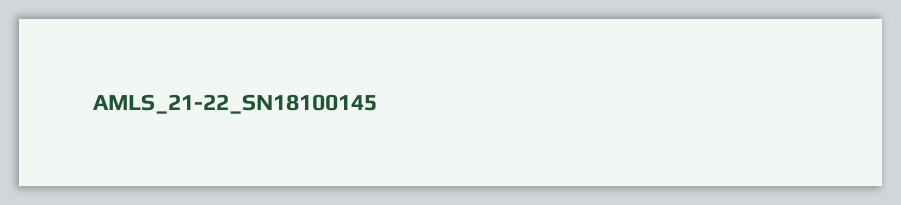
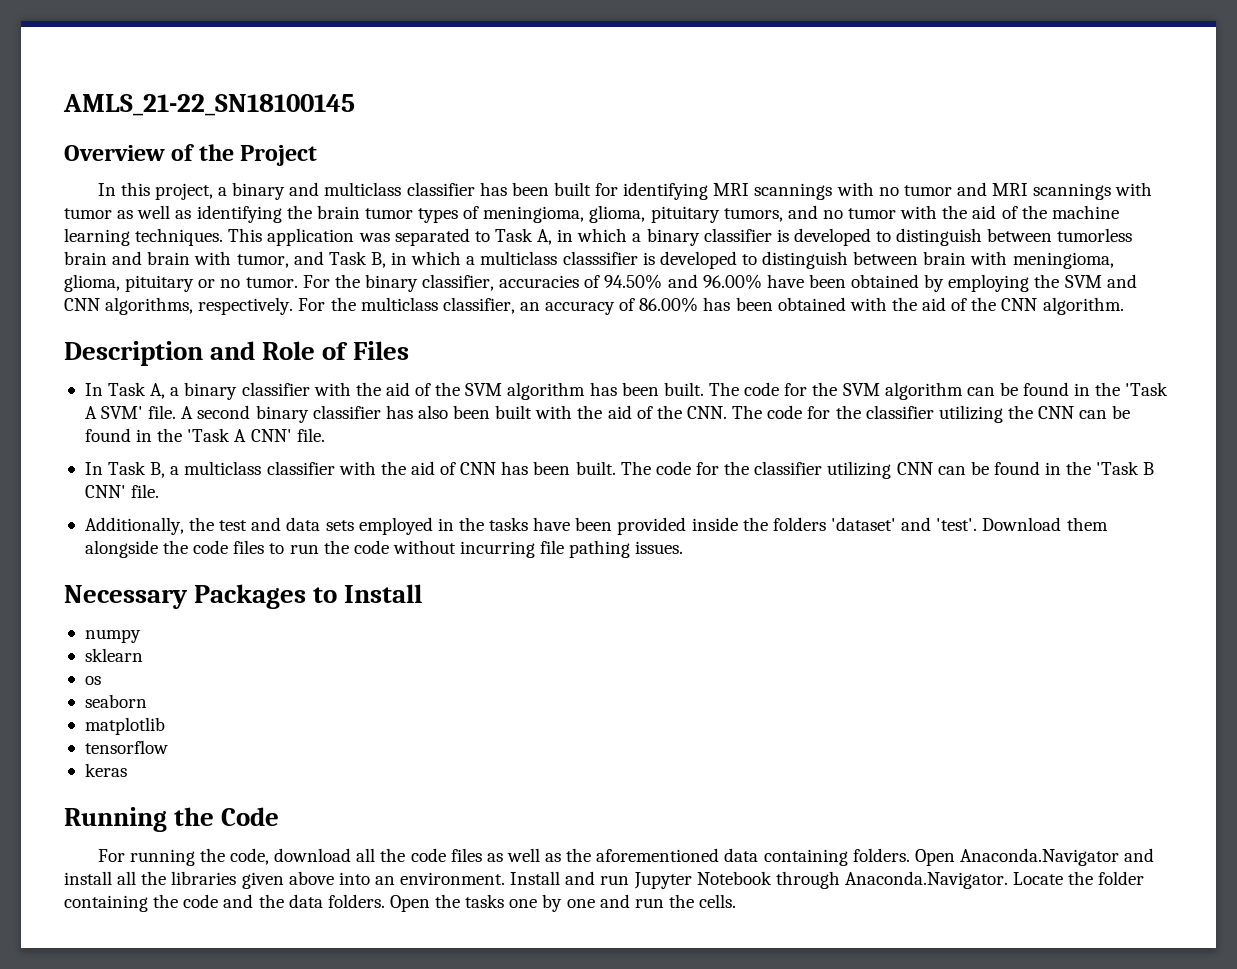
(377, 104) none -> [64,144,318,166] [97,182,1153,200] [64,205,1119,223] [64,228,1133,246] [64,251,1114,269] [64,274,1137,292] [64,297,1124,315] [64,341,409,366] [84,382,1169,400] [84,405,1131,423] [84,428,325,442] [84,461,1155,479] [84,484,160,498] [84,517,1108,535] [84,540,684,558] [64,584,423,609] [84,629,141,643] [84,648,143,662] [84,676,101,685] [84,694,147,708] [84,717,165,735] [84,740,168,754] [84,763,127,777] [64,807,280,832] [97,848,1155,866] [64,871,1145,889] [64,894,737,912] // Overview of the Project // In this project, a binary and multiclass classifier has been built for identifying MRI scannings with no tumor and MRI scannings with tumor as well as identifying the brain tumor types of meningioma, glioma, pituitary tumors, and no tumor with the aid of the machine learning techniques. This application was separated to Task A, in which a binary classifier is developed to distinguish between tumorless brain and brain with tumor, and Task B, in which a multiclass classsifier is developed to distinguish between brain with meningioma, glioma, pituitary or no tumor. For the binary classifier, accuracies of 94.50% and 96.00% have been obtained by employing the SVM and CNN algorithms, respectively. For the multiclass classifier, an accuracy of 86.00% has been obtained with the aid of the CNN algorithm. // Description and Role of Files // In Task A, a binary classifier with the aid of the SVM algorithm has been built. The code for the SVM algorithm can be found in the 'Task A SVM' file. A second binary classifier has also been built with the aid of the CNN. The code for the classifier utilizing the CNN can be found in the 'Task A CNN' file. // In Task B, a multiclass classifier with the aid of CNN has been built. The code for the classifier utilizing CNN can be found in the 'Task B CNN' file. // Additionally, the test and data sets employed in the tasks have been provided inside the folders 'dataset' and 'test'. Download them alongside the code files to run the code without incurring file pathing issues. // Necessary Packages to Install // numpy // sklearn // os // seaborn // matplotlib // tensorflow // keras // Running the Code // For running the code, download all the code files as well as the aforementioned data containing folders. Open Anaconda.Navigator and install all the libraries given above into an environment. Install and run Jupyter Notebook through Anaconda.Navigator. Locate the folder containing the code and the data folders. Open the tasks one by one and run the cells.

